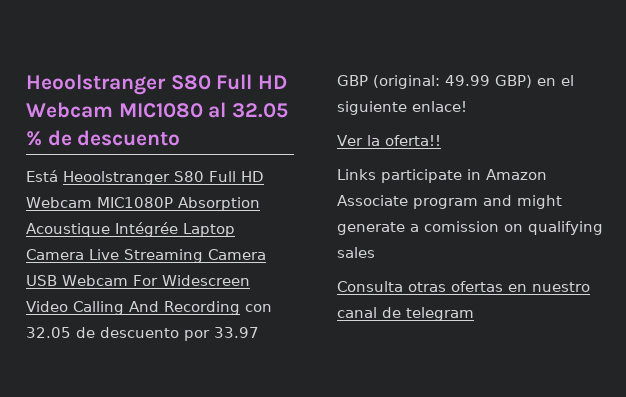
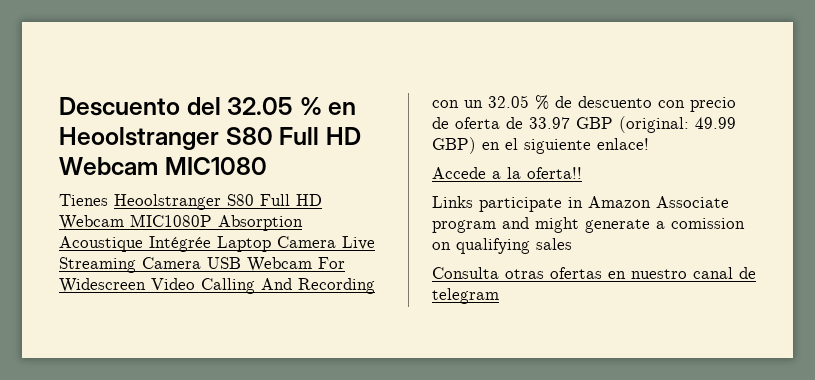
(26, 84) none -> [59,97,357,116] Descuento del 32.05 % en
[208,102,289,118] [26,130,181,146] [26,170,58,182] al 32.05 % de descuento // Está -> [59,194,108,206] // Tienes
[26,327,210,341] 32.05 de descuento por -> [464,95,736,112] [432,117,523,129] un 32.05 % de descuento con precio de oferta de
[337,135,363,146] Ver -> [432,167,501,179] Accede a

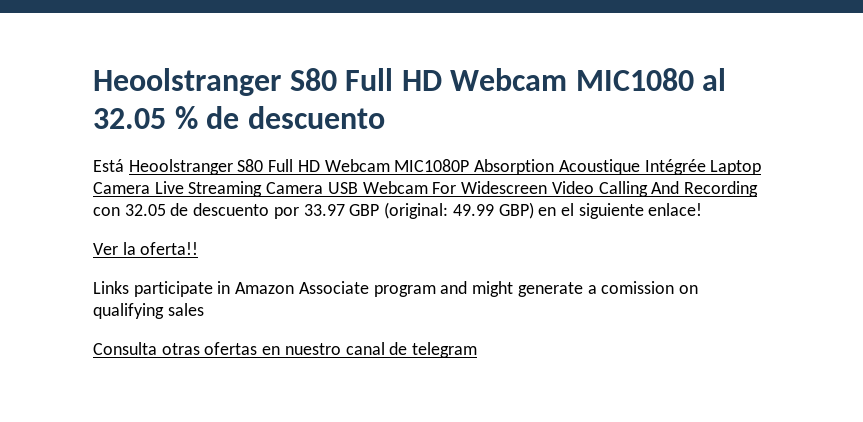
[59,97,357,116] Descuento del 32.05 % en -> (93, 82) none
[59,194,108,206] // Tienes -> [702,68,727,91] [93,106,385,129] [93,159,124,172] al 32.05 % de descuento // Está
[464,95,736,112] [432,117,523,129] un 32.05 % de descuento con precio de oferta de -> [124,203,299,219] 32.05 de descuento por
[432,167,501,179] Accede a -> [93,243,118,255] Ver

